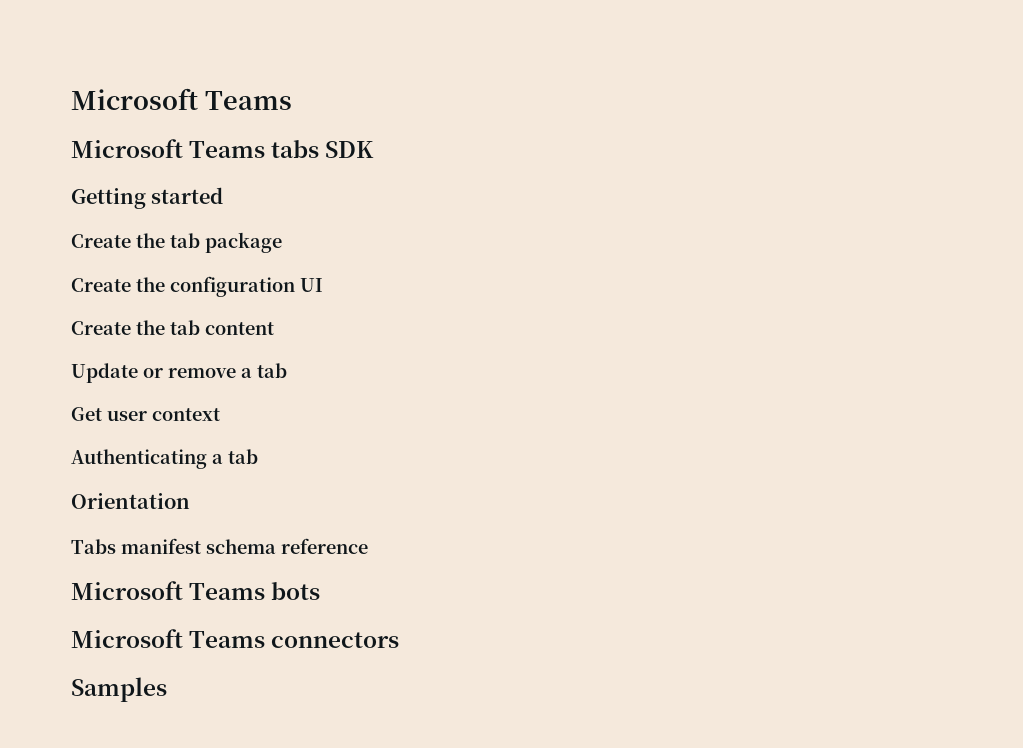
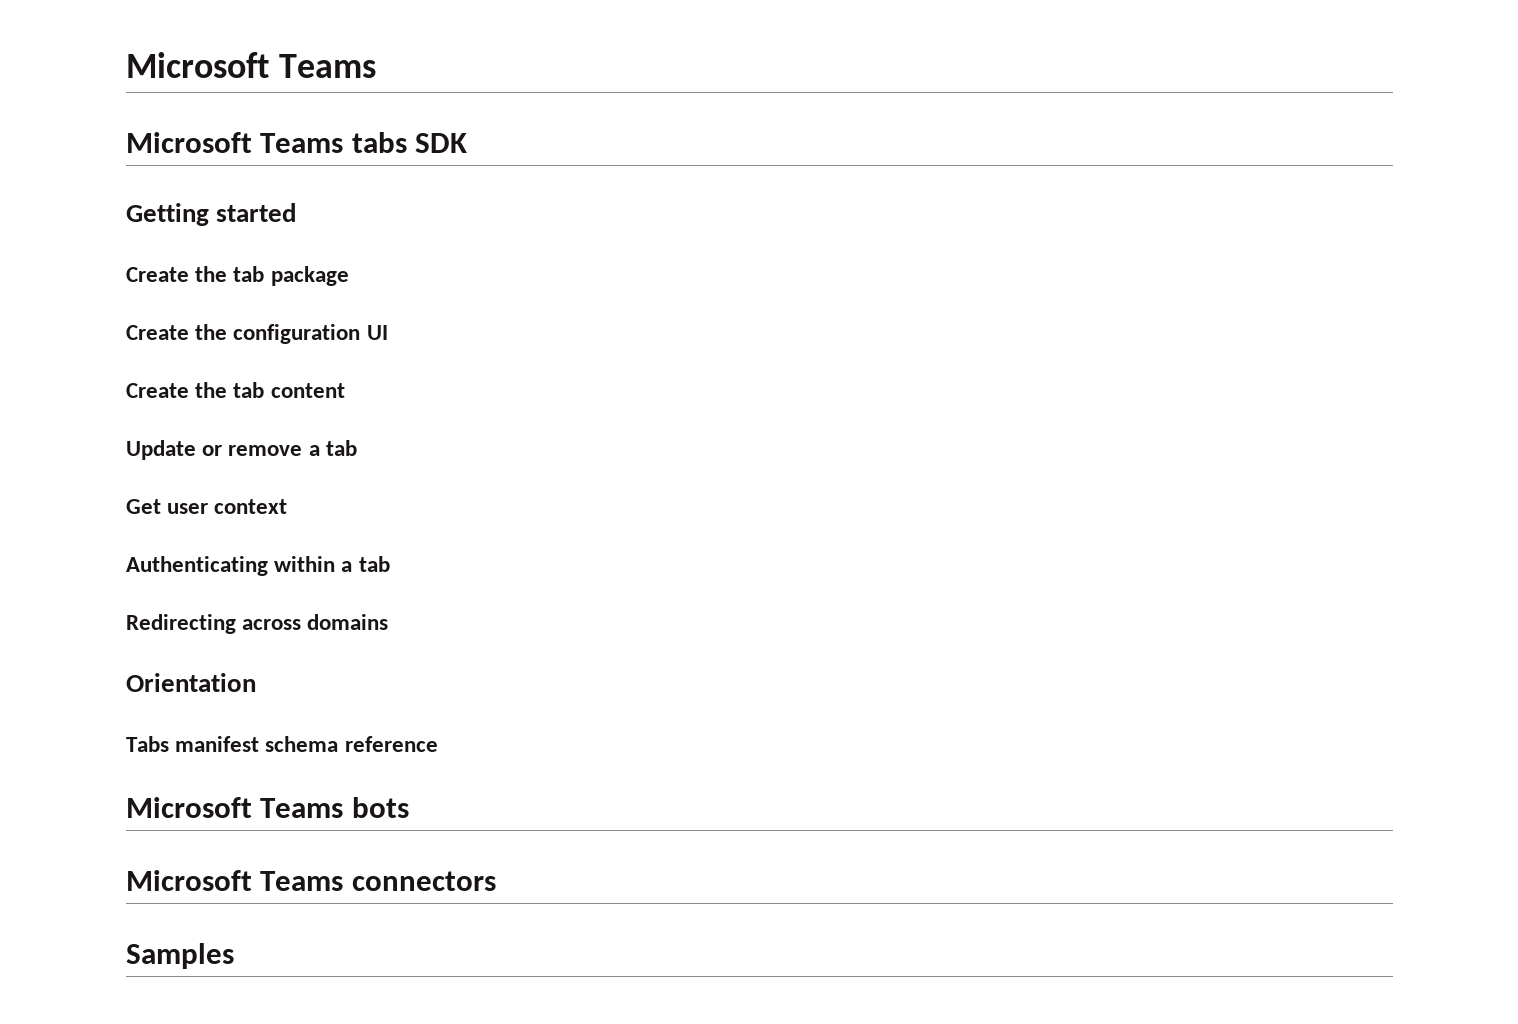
[212,449,258,464] a tab -> [274,556,390,572] [126,614,389,634] within a tab // Redirecting across domains

